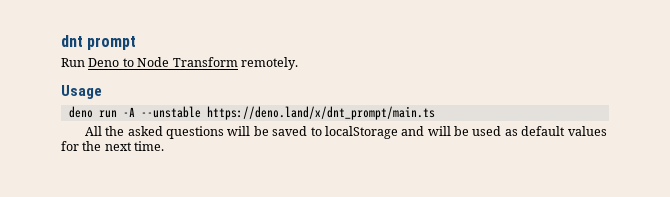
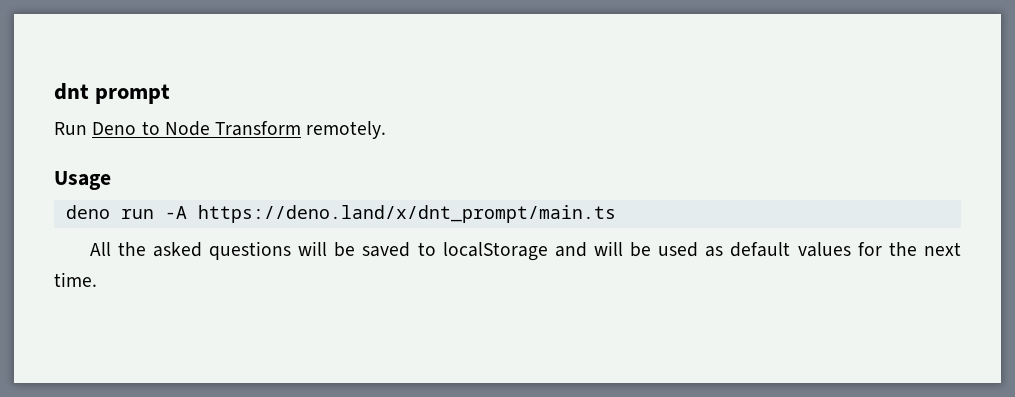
[140,106,201,118] --unstable -> (187, 212) none

